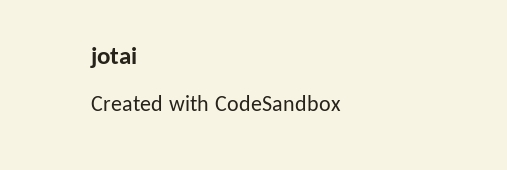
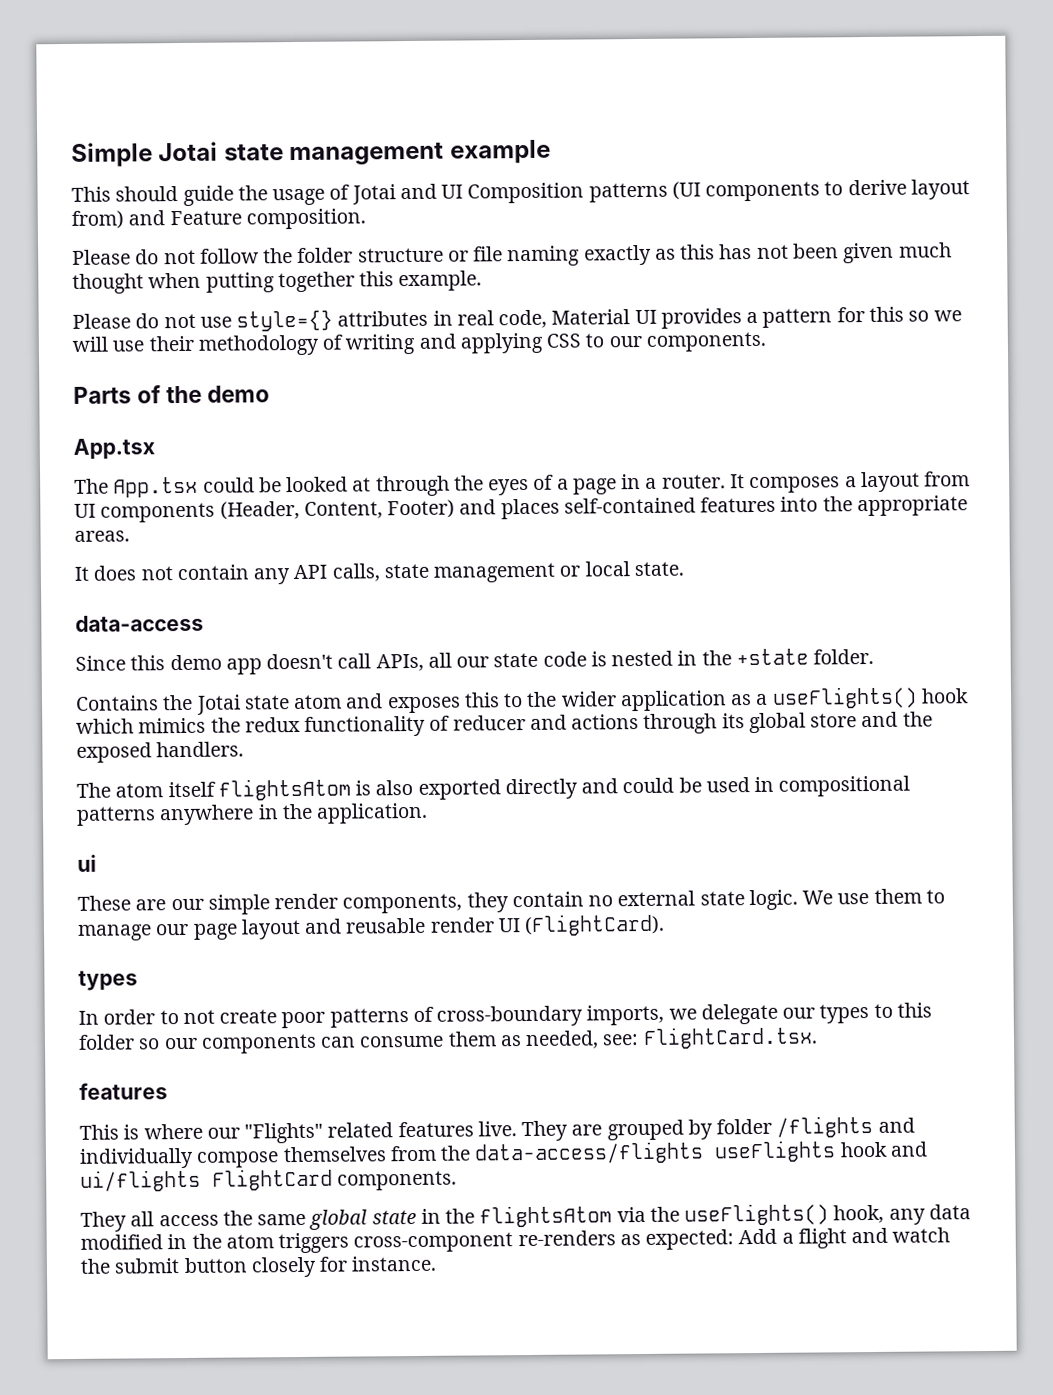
[90,47,137,68] [91,95,341,111] jotai // Created with CodeSandbox -> [71,139,551,167] [71,179,970,206] [71,208,366,230] [72,242,952,267] [72,270,483,294] [72,306,962,332] [72,331,766,356] [73,385,271,404] [73,438,155,460] [74,471,971,498] [74,495,968,523] [74,530,130,542] [74,561,684,585] [75,614,204,632] [75,648,875,675] [75,686,969,715] [76,711,933,737] [76,741,245,763] [76,775,911,801] [76,802,429,826] [77,854,97,872] [77,888,945,915] [77,913,666,941] [78,970,138,991] [78,1002,932,1029] [78,1026,818,1054] [79,1082,168,1100] [79,1115,915,1144] [79,1140,928,1169] [80,1168,458,1192] [80,1203,971,1232] [80,1227,951,1254] [80,1255,437,1278] Simple Jotai state management example // This should guide the usage of Jotai and UI Composition patterns (UI components to derive layout from) and Feature composition. // Please do not follow the folder structure or file naming exactly as this has not been given much thought when putting together this example. // Please do not use style={} attributes in real code, Material UI provides a pattern for this so we will use their methodology of writing and applying CSS to our components. // Parts of the demo // App.tsx // The App.tsx could be looked at through the eyes of a page in a router. It composes a layout from UI components (Header, Content, Footer) and places self-contained features into the appropriate areas. // It does not contain any API calls, state management or local state. // data-access // Since this demo app doesn't call APIs, all our state code is nested in the +state folder. // Contains the Jotai state atom and exposes this to the wider application as a useFlights() hook which mimics the redux functionality of reducer and actions through its global store and the exposed handlers. // The atom itself flightsAtom is also exported directly and could be used in compositional patterns anywhere in the application. // ui // These are our simple render components, they contain no external state logic. We use them to manage our page layout and reusable render UI (FlightCard). // types // In order to not create poor patterns of cross-boundary imports, we delegate our types to this folder so our components can consume them as needed, see: FlightCard.tsx. // features // This is where our "Flights" related features live. They are grouped by folder /flights and individually compose themselves from the data-access/flights useFlights hook and ui/flights FlightCard components. // They all access the same global state in the flightsAtom via the useFlights() hook, any data modified in the atom triggers cross-component re-renders as expected: Add a flight and watch the submit button closely for instance.

